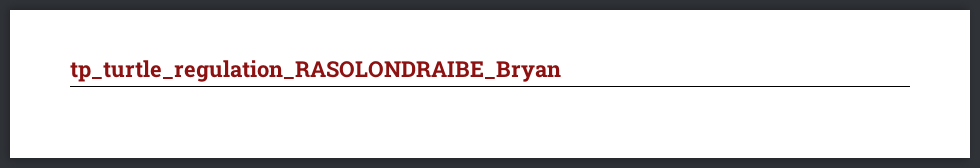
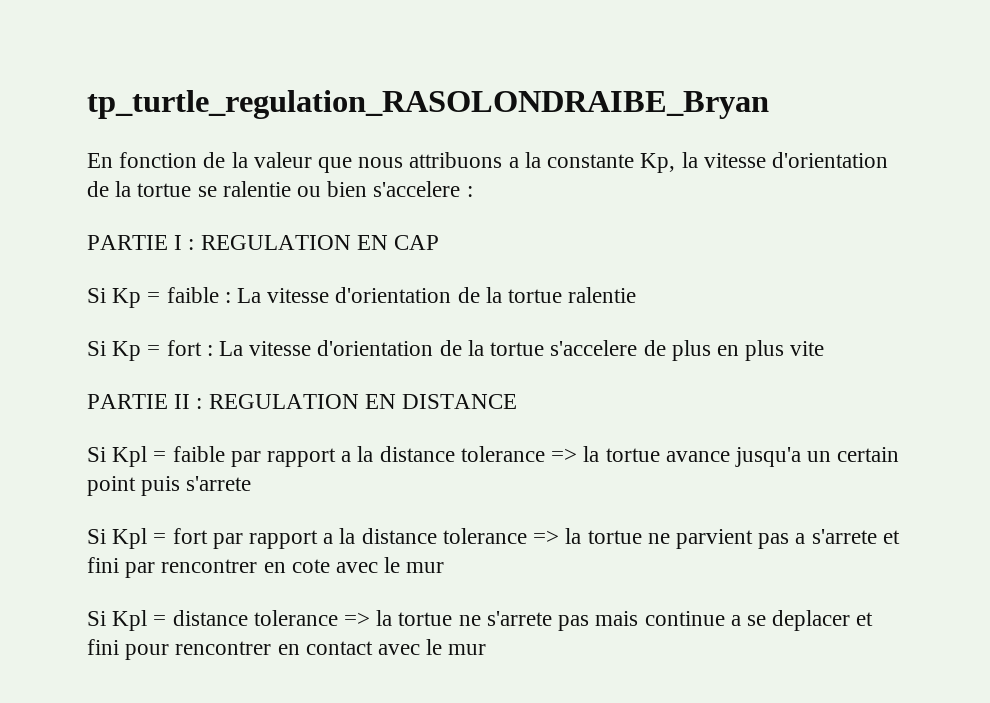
(561, 71) none -> [87,152,888,173] [87,181,473,197] [87,235,440,250] [87,287,637,308] [87,340,825,361] [87,394,518,409] [87,446,900,467] [87,476,252,496] [87,528,900,549] [87,557,445,578] [87,610,874,631] [87,639,487,660] // En fonction de la valeur que nous attribuons a la constante Kp, la vitesse d'orientation de la tortue se ralentie ou bien s'accelere : // PARTIE I : REGULATION EN CAP // Si Kp = faible : La vitesse d'orientation de la tortue ralentie // Si Kp = fort : La vitesse d'orientation de la tortue s'accelere de plus en plus vite // PARTIE II : REGULATION EN DISTANCE // Si Kpl = faible par rapport a la distance tolerance => la tortue avance jusqu'a un certain point puis s'arrete // Si Kpl = fort par rapport a la distance tolerance => la tortue ne parvient pas a s'arrete et fini par rencontrer en cote avec le mur // Si Kpl = distance tolerance => la tortue ne s'arrete pas mais continue a se deplacer et fini pour rencontrer en contact avec le mur

